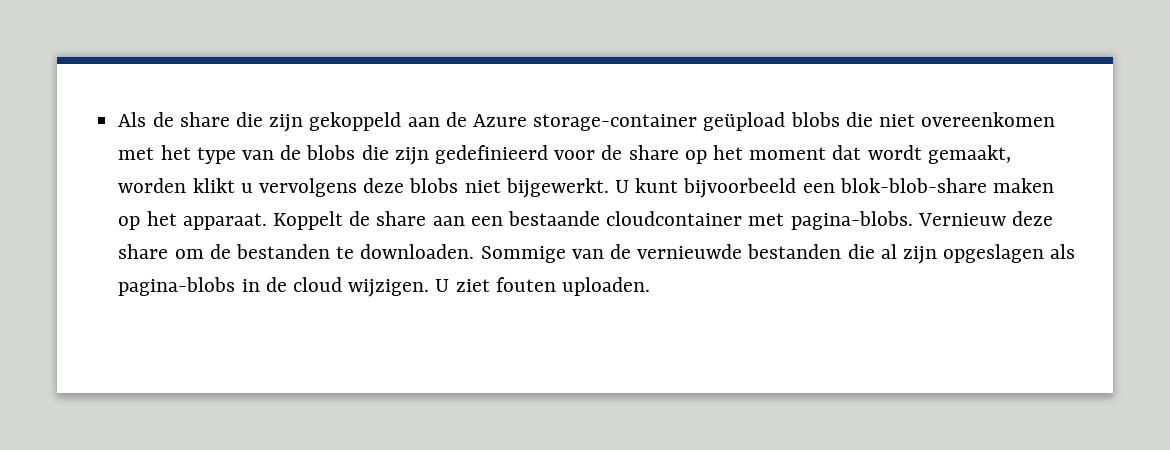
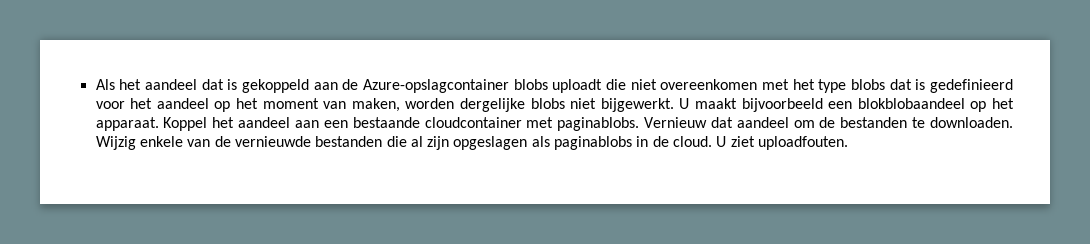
[152,112,840,132] de share die zijn gekoppeld aan de Azure storage-container geüpload blobs -> [119,79,603,93] het aandeel dat is gekoppeld aan de Azure-opslagcontainer blobs uploadt
[241,145,1011,165] [118,178,405,197] van de blobs die zijn gedefinieerd voor de share op het moment dat wordt gemaakt, worden klikt u vervolgens deze -> [850,79,1013,93] [95,98,525,112] blobs dat is gedefinieerd voor het aandeel op het moment van maken, worden dergelijke
[635,178,679,193] kunt -> [695,98,738,109] maakt
[839,178,1055,193] blok-blob-share maken -> [857,98,965,109] blokblobaandeel
[272,211,427,230] Koppelt de share -> [163,117,291,131] Koppel het aandeel
[790,211,1054,230] [118,244,169,259] pagina-blobs. Vernieuw deze share -> [557,117,789,131] paginablobs. Vernieuw dat aandeel
[480,246,566,263] Sommige -> [95,136,183,150] Wijzig enkele
[118,277,236,296] pagina-blobs -> [554,136,633,150] paginablobs
[292,277,650,297] cloud wijzigen. U ziet fouten uploaden. -> [673,136,849,150] cloud. U ziet uploadfouten.

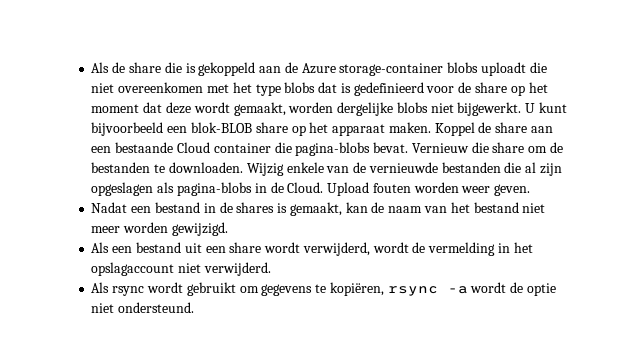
[95,79,224,90] Als het aandeel dat -> [91,62,182,73] Als de share die
[362,79,509,93] Azure-opslagcontainer -> [301,63,444,76] Azure storage-container
[130,98,209,109] het aandeel -> [458,82,507,93] de share
[323,98,400,112] van maken, -> [143,102,286,116] dat deze wordt gemaakt,
[695,98,738,109] maakt -> [538,102,567,113] kunt
[857,98,1015,112] [95,117,789,131] blokblobaandeel op het apparaat. Koppel het aandeel aan een bestaande cloudcontainer met paginablobs. Vernieuw dat aandeel -> [190,122,553,136] [91,142,525,156] blok-BLOB share op het apparaat maken. Koppel de share aan een bestaande Cloud container die pagina-blobs bevat. Vernieuw die share
[554,136,849,150] paginablobs in de cloud. U ziet uploadfouten. -> [176,182,531,196] [91,202,546,216] [91,222,228,236] [91,242,533,256] [91,262,271,276] [91,282,556,296] [91,302,195,313] pagina-blobs in de Cloud. Upload fouten worden weer geven. // Nadat een bestand in de shares is gemaakt, kan de naam van het bestand niet meer worden gewijzigd. // Als een bestand uit een share wordt verwijderd, wordt de vermelding in het opslagaccount niet verwijderd. // Als rsync wordt gebruikt om gegevens te kopiëren, rsync -a wordt de optie niet ondersteund.

